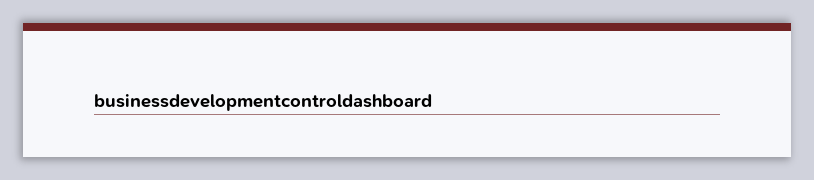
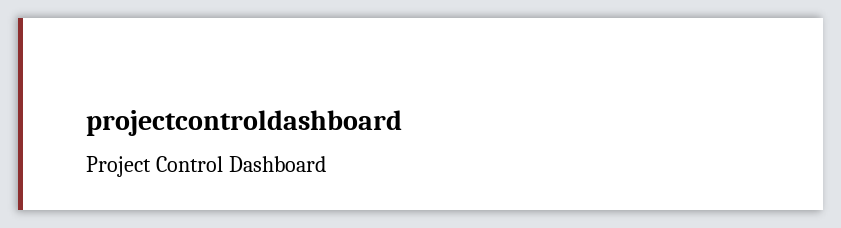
[94,94,432,111] businessdevelopmentcontroldashboard -> [86,110,402,136] [86,156,326,177] projectcontroldashboard // Project Control Dashboard

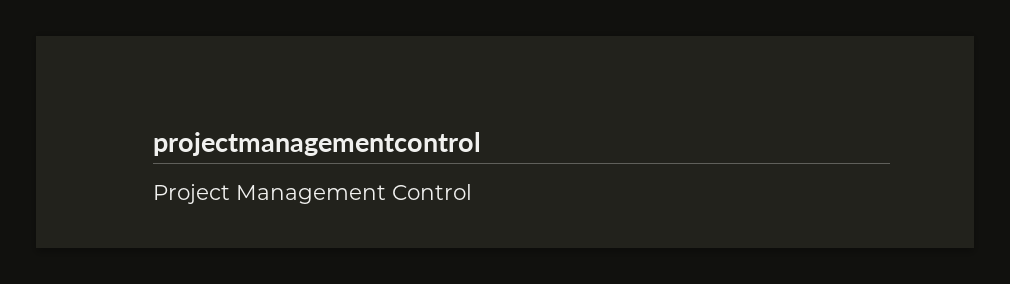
[86,110,402,136] projectcontroldashboard -> [153,132,481,156] projectmanagementcontrol
[155,156,326,172] Control Dashboard -> [236,184,472,204] Management Control

